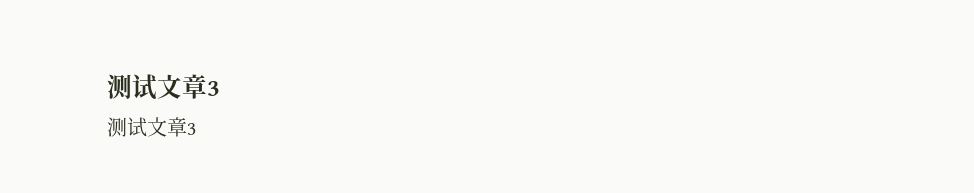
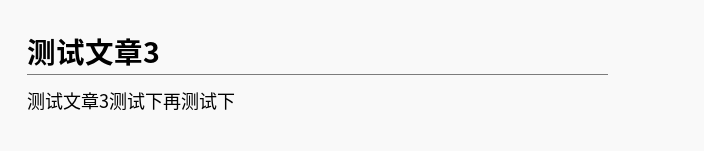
(196, 129) none -> [109,92,235,111] 测试下再测试下

